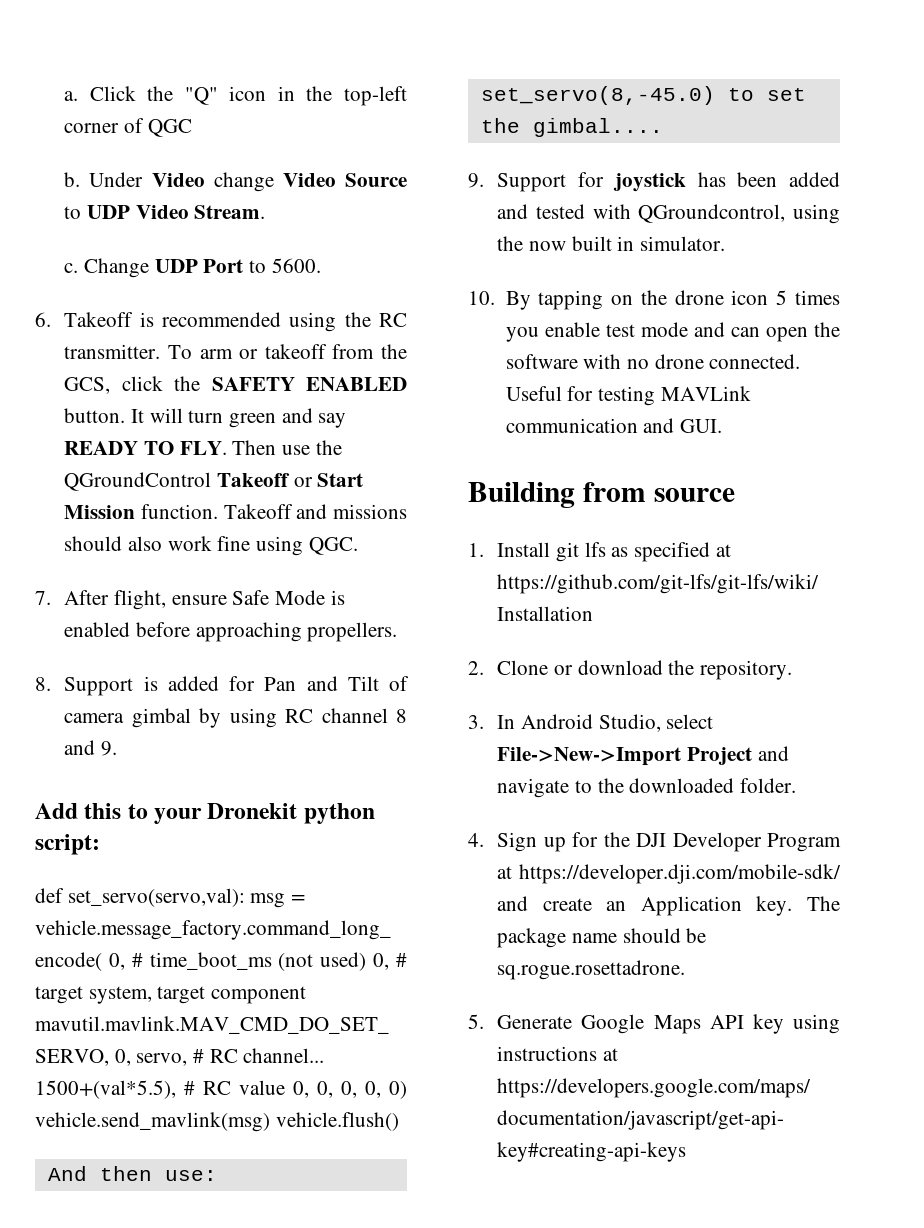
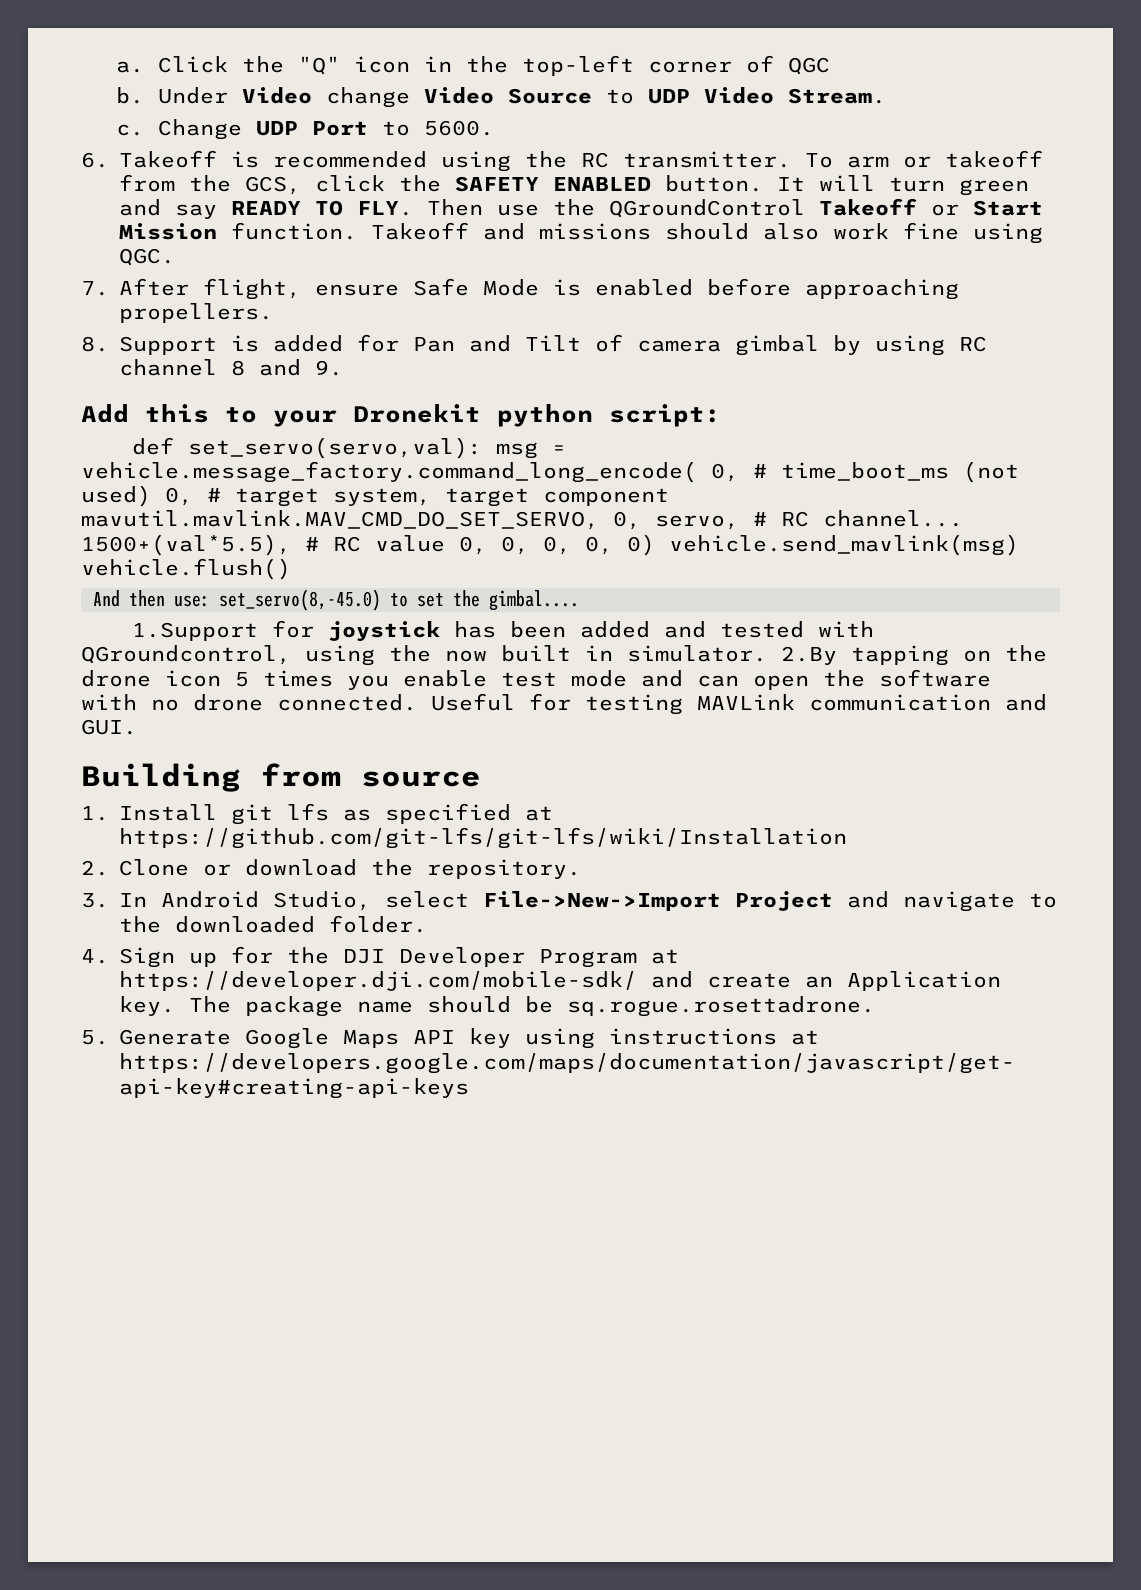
[468,173,567,192] 9. Support -> [131,622,258,641] 1.Support
[468,291,531,310] // 10. By -> [781,646,837,665] 2.By

